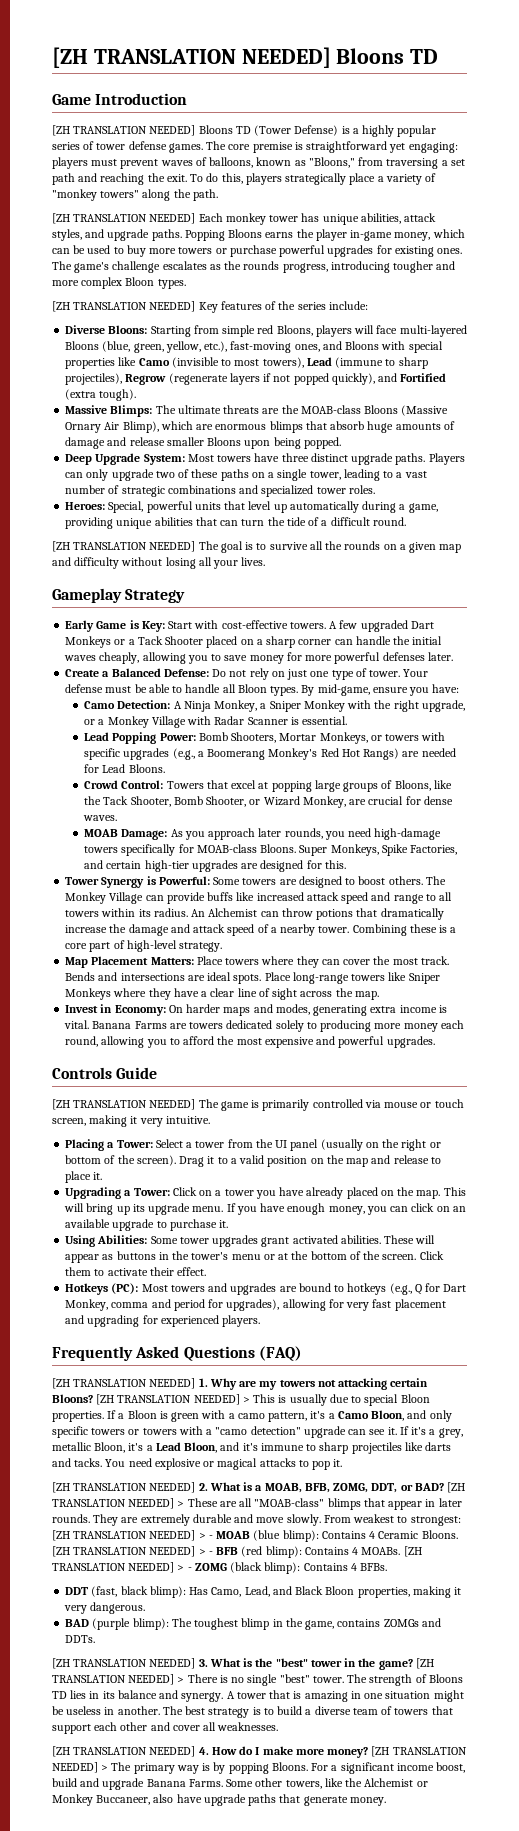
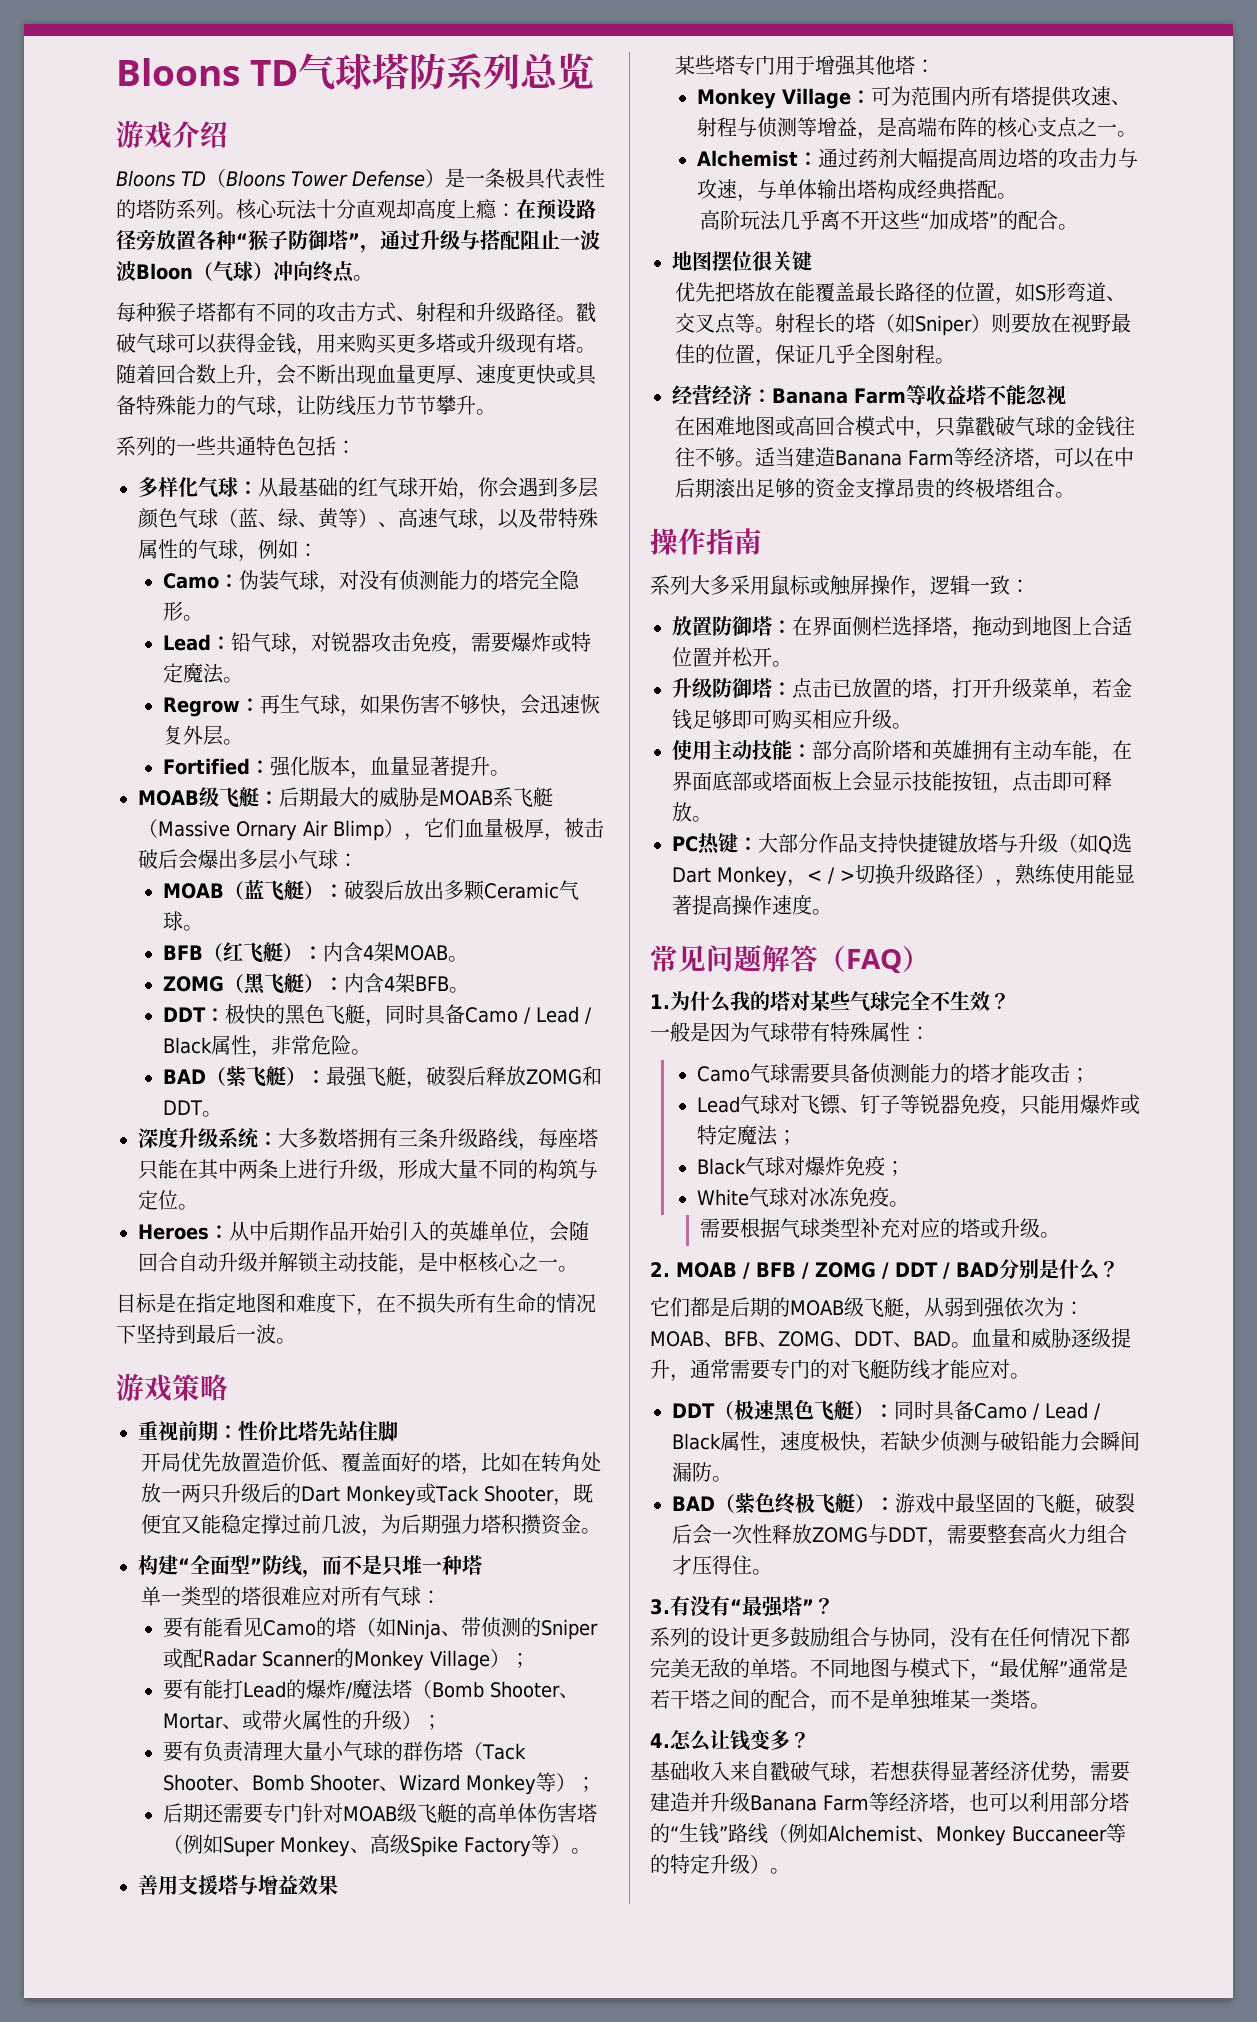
[52,47,439,68] [52,93,188,105] [52,125,437,137] [52,141,458,153] [52,157,465,169] [52,173,437,185] [52,189,218,201] [52,213,437,225] [52,229,465,241] [52,245,463,257] [52,261,456,273] [52,277,186,289] [52,301,368,313] [65,325,467,337] [65,341,443,353] [65,357,428,369] [65,373,447,385] [65,389,137,401] [65,405,449,417] [65,421,455,433] [65,437,341,449] [65,453,465,465] [65,469,427,481] [65,485,375,497] [65,501,438,513] [65,517,406,529] [52,541,462,553] [52,557,266,569] [52,588,186,603] [65,620,434,632] [65,636,443,648] [64,652,453,664] [65,668,429,680] [65,684,460,696] [84,700,465,712] [84,716,348,728] [84,732,446,744] [84,748,456,760] [84,764,165,773] [84,780,452,792] [84,796,453,808] [83,815,118,821] [84,828,442,840] [84,844,458,856] [84,860,346,872] [65,876,446,888] [65,892,453,904] [65,908,444,920] [65,924,457,936] [65,940,223,952] [65,956,449,968] [65,972,440,984] [65,988,379,1000] [65,1004,447,1016] [64,1020,464,1032] [65,1036,435,1048] [52,1067,158,1079] [52,1099,464,1111] [52,1115,210,1127] [65,1139,441,1151] [65,1155,441,1167] [65,1171,103,1183] [65,1187,466,1199] [64,1203,466,1215] [65,1219,229,1231] [65,1235,436,1247] [65,1251,444,1263] [65,1267,207,1276] [65,1283,467,1295] [65,1299,446,1311] [65,1315,261,1327] [52,1346,302,1361] [52,1378,429,1390] [52,1394,430,1406] [52,1410,452,1422] [52,1426,463,1438] [52,1442,452,1454] [52,1458,343,1470] [52,1482,466,1493] [52,1498,462,1510] [52,1514,461,1526] [52,1530,458,1542] [52,1546,422,1558] [52,1562,388,1574] [65,1586,462,1598] [64,1602,146,1614] [65,1618,441,1630] [65,1635,96,1643] [52,1658,434,1670] [52,1674,463,1686] [52,1690,464,1702] [52,1706,453,1718] [52,1722,279,1734] [52,1746,467,1758] [52,1762,466,1774] [52,1778,428,1790] [52,1794,386,1806] [ZH TRANSLATION NEEDED] Bloons TD // Game Introduction // [ZH TRANSLATION NEEDED] Bloons TD (Tower Defense) is a highly popular series of tower defense games. The core premise is straightforward yet engaging: players must prevent waves of balloons, known as "Bloons," from traversing a set path and reaching the exit. To do this, players strategically place a variety of "monkey towers" along the path. // [ZH TRANSLATION NEEDED] Each monkey tower has unique abilities, attack styles, and upgrade paths. Popping Bloons earns the player in-game money, which can be used to buy more towers or purchase powerful upgrades for existing ones. The game's challenge escalates as the rounds progress, introducing tougher and more complex Bloon types. // [ZH TRANSLATION NEEDED] Key features of the series include: // Diverse Bloons: Starting from simple red Bloons, players will face multi-layered Bloons (blue, green, yellow, etc.), fast-moving ones, and Bloons with special properties like Camo (invisible to most towers), Lead (immune to sharp projectiles), Regrow (regenerate layers if not popped quickly), and Fortified (extra tough). // Massive Blimps: The ultimate threats are the MOAB-class Bloons (Massive Ornary Air Blimp), which are enormous blimps that absorb huge amounts of damage and release smaller Bloons upon being popped. // Deep Upgrade System: Most towers have three distinct upgrade paths. Players can only upgrade two of these paths on a single tower, leading to a vast number of strategic combinations and specialized tower roles. // Heroes: Special, powerful units that level up automatically during a game, providing unique abilities that can turn the tide of a difficult round. // [ZH TRANSLATION NEEDED] The goal is to survive all the rounds on a given map and difficulty without losing all your lives. // Gameplay Strategy // Early Game is Key: Start with cost-effective towers. A few upgraded Dart Monkeys or a Tack Shooter placed on a sharp corner can handle the initial waves cheaply, allowing you to save money for more powerful defenses later. // Create a Balanced Defense: Do not rely on just one type of tower. Your defense must be able to handle all Bloon types. By mid-game, ensure you have: // Camo Detection: A Ninja Monkey, a Sniper Monkey with the right upgrade, or a Monkey Village with Radar Scanner is essential. // Lead Popping Power: Bomb Shooters, Mortar Monkeys, or towers with specific upgrades (e.g., a Boomerang Monkey's Red Hot Rangs) are needed for Lead Bloons. // Crowd Control: Towers that excel at popping large groups of Bloons, like the Tack Shooter, Bomb Shooter, or Wizard Monkey, are crucial for dense waves. // MOAB Damage: As you approach later rounds, you need high-damage towers specifically for MOAB-class Bloons. Super Monkeys, Spike Factories, and certain high-tier upgrades are designed for this. // Tower Synergy is Powerful: Some towers are designed to boost others. The Monkey Village can provide buffs like increased attack speed and range to all towers within its radius. An Alchemist can throw potions that dramatically increase the damage and attack speed of a nearby tower. Combining these is a core part of high-level strategy. // Map Placement Matters: Place towers where they can cover the most track. Bends and intersections are ideal spots. Place long-range towers like Sniper Monkeys where they have a clear line of sight across the map. // Invest in Economy: On harder maps and modes, generating extra income is vital. Banana Farms are towers dedicated solely to producing more money each round, allowing you to afford the most expensive and powerful upgrades. // Controls Guide // [ZH TRANSLATION NEEDED] The game is primarily controlled via mouse or touch screen, making it very intuitive. // Placing a Tower: Select a tower from the UI panel (usually on the right or bottom of the screen). Drag it to a valid position on the map and release to place it. // Upgrading a Tower: Click on a tower you have already placed on the map. This will bring up its upgrade menu. If you have enough money, you can click on an available upgrade to purchase it. // Using Abilities: Some tower upgrades grant activated abilities. These will appear as buttons in the tower's menu or at the bottom of the screen. Click them to activate their effect. // Hotkeys (PC): Most towers and upgrades are bound to hotkeys (e.g., Q for Dart Monkey, comma and period for upgrades), allowing for very fast placement and upgrading for experienced players. // Frequently Asked Questions (FAQ) // [ZH TRANSLATION NEEDED] 1. Why are my towers not attacking certain Bloons? [ZH TRANSLATION NEEDED] > This is usually due to special Bloon properties. If a Bloon is green with a camo pattern, it's a Camo Bloon, and only specific towers or towers with a "camo detection" upgrade can see it. If it's a grey, metallic Bloon, it's a Lead Bloon, and it's immune to sharp projectiles like darts and tacks. You need explosive or magical attacks to pop it. // [ZH TRANSLATION NEEDED] 2. What is a MOAB, BFB, ZOMG, DDT, or BAD? [ZH TRANSLATION NEEDED] > These are all "MOAB-class" blimps that appear in later rounds. They are extremely durable and move slowly. From weakest to strongest: [ZH TRANSLATION NEEDED] > - MOAB (blue blimp): Contains 4 Ceramic Bloons. [ZH TRANSLATION NEEDED] > - BFB (red blimp): Contains 4 MOABs. [ZH TRANSLATION NEEDED] > - ZOMG (black blimp): Contains 4 BFBs. // DDT (fast, black blimp): Has Camo, Lead, and Black Bloon properties, making it very dangerous. // BAD (purple blimp): The toughest blimp in the game, contains ZOMGs and DDTs. // [ZH TRANSLATION NEEDED] 3. What is the "best" tower in the game? [ZH TRANSLATION NEEDED] > There is no single "best" tower. The strength of Bloons TD lies in its balance and synergy. A tower that is amazing in one situation might be useless in another. The best strategy is to build a diverse team of towers that support each other and cover all weaknesses. // [ZH TRANSLATION NEEDED] 4. How do I make more money? [ZH TRANSLATION NEEDED] > The primary way is by popping Bloons. For a significant income boost, build and upgrade Banana Farms. Some other towers, like the Alchemist or Monkey Buccaneer, also have upgrade paths that generate money. -> [116,53,594,90] [116,121,228,149] [116,168,605,189] [116,198,596,220] [116,230,600,253] [116,261,373,283] [116,302,596,323] [116,333,596,356] [116,363,597,387] [116,395,496,418] [116,436,356,457] [138,477,598,500] [138,508,598,531] [138,539,318,562] [163,570,581,593] [163,601,204,621] [163,632,592,655] [163,663,244,684] [163,694,601,717] [163,725,244,746] [163,756,510,779] [138,787,553,808] [138,818,604,841] [138,849,358,870] [163,880,580,901] [163,911,204,931] [163,942,469,963] [163,973,470,995] [163,1004,593,1027] [163,1035,372,1058] [163,1066,603,1089] [163,1100,223,1117] [138,1127,598,1151] [138,1159,598,1182] [138,1190,198,1210] [138,1221,589,1244] [138,1252,578,1275] [116,1292,596,1316] [116,1324,296,1344] [116,1374,228,1402] [138,1421,398,1441] [141,1452,602,1475] [141,1483,593,1506] [141,1514,602,1537] [138,1555,482,1578] [141,1586,442,1606] [163,1617,599,1640] [163,1648,530,1671] [163,1679,580,1700] [163,1710,443,1731] [163,1741,527,1762] [163,1772,596,1795] [163,1803,598,1824] [163,1834,591,1857] [138,1875,338,1895] [675,55,936,76] [697,86,1132,109] [697,117,1138,140] [697,148,1139,168] [697,179,1018,202] [700,210,1079,231] [672,251,812,272] [675,282,1127,305] [675,313,1132,336] [675,344,956,367] [672,385,1066,405] [675,416,1136,439] [675,447,1134,470] [675,478,1076,499] [650,528,762,555] [650,575,1030,598] [672,616,1132,639] [672,647,792,668] [672,678,1132,701] [672,709,912,730] [672,740,1132,763] [672,771,1112,794] [672,802,712,822] [672,833,1132,855] [672,864,1135,887] [672,894,832,915] [650,944,930,973] [650,991,1010,1013] [650,1022,930,1042] [697,1063,1091,1084] [697,1094,1141,1117] [697,1125,798,1146] [697,1156,906,1176] [697,1187,910,1207] [700,1218,1061,1239] [650,1259,1119,1281] [650,1297,1084,1320] [650,1328,1131,1349] [650,1359,1030,1382] [672,1400,1101,1422] [672,1430,1140,1454] [672,1462,732,1482] [672,1493,1135,1516] [672,1524,1127,1547] [672,1555,772,1575] [650,1596,834,1618] [650,1627,1130,1650] [650,1658,1128,1681] [650,1689,1050,1712] [650,1729,810,1752] [650,1761,1130,1784] [650,1792,1129,1815] [650,1823,1126,1846] [650,1854,790,1874] Bloons TD气球塔防系列总览 // 游戏介绍 // Bloons TD（Bloons Tower Defense）是一条极具代表性的塔防系列。核心玩法十分直观却高度上瘾：在预设路径旁放置各种“猴子防御塔”，通过升级与搭配阻止一波波Bloon（气球）冲向终点。 // 每种猴子塔都有不同的攻击方式、射程和升级路径。戳破气球可以获得金钱，用来购买更多塔或升级现有塔。随着回合数上升，会不断出现血量更厚、速度更快或具备特殊能力的气球，让防线压力节节攀升。 // 系列的一些共通特色包括： // 多样化气球：从最基础的红气球开始，你会遇到多层颜色气球（蓝、绿、黄等）、高速气球，以及带特殊属性的气球，例如： // Camo：伪装气球，对没有侦测能力的塔完全隐形。 // Lead：铅气球，对锐器攻击免疫，需要爆炸或特定魔法。 // Regrow：再生气球，如果伤害不够快，会迅速恢复外层。 // Fortified：强化版本，血量显著提升。 // MOAB级飞艇：后期最大的威胁是MOAB系飞艇（Massive Ornary Air Blimp），它们血量极厚，被击破后会爆出多层小气球： // MOAB（蓝飞艇）：破裂后放出多颗Ceramic气球。 // BFB（红飞艇）：内含4架MOAB。 // ZOMG（黑飞艇）：内含4架BFB。 // DDT：极快的黑色飞艇，同时具备Camo / Lead / Black属性，非常危险。 // BAD（紫飞艇）：最强飞艇，破裂后释放ZOMG和DDT。 // 深度升级系统：大多数塔拥有三条升级路线，每座塔只能在其中两条上进行升级，形成大量不同的构筑与定位。 // Heroes：从中后期作品开始引入的英雄单位，会随回合自动升级并解锁主动技能，是中枢核心之一。 // 目标是在指定地图和难度下，在不损失所有生命的情况下坚持到最后一波。 // 游戏策略 // 重视前期：性价比塔先站住脚 // 开局优先放置造价低、覆盖面好的塔，比如在转角处放一两只升级后的Dart Monkey或Tack Shooter，既便宜又能稳定撑过前几波，为后期强力塔积攒资金。 // 构建“全面型”防线，而不是只堆一种塔 // 单一类型的塔很难应对所有气球： // 要有能看见Camo的塔（如Ninja、带侦测的Sniper或配Radar Scanner的Monkey Village）； // 要有能打Lead的爆炸/魔法塔（Bomb Shooter、Mortar、或带火属性的升级）； // 要有负责清理大量小气球的群伤塔（Tack Shooter、Bomb Shooter、Wizard Monkey等）； // 后期还需要专门针对MOAB级飞艇的高单体伤害塔（例如Super Monkey、高级Spike Factory等）。 // 善用支援塔与增益效果 // 某些塔专门用于增强其他塔： // Monkey Village：可为范围内所有塔提供攻速、射程与侦测等增益，是高端布阵的核心支点之一。 // Alchemist：通过药剂大幅提高周边塔的攻击力与攻速，与单体输出塔构成经典搭配。 // 高阶玩法几乎离不开这些“加成塔”的配合。 // 地图摆位很关键 // 优先把塔放在能覆盖最长路径的位置，如S形弯道、交叉点等。射程长的塔（如Sniper）则要放在视野最佳的位置，保证几乎全图射程。 // 经营经济：Banana Farm等收益塔不能忽视 // 在困难地图或高回合模式中，只靠戳破气球的金钱往往不够。适当建造Banana Farm等经济塔，可以在中后期滚出足够的资金支撑昂贵的终极塔组合。 // 操作指南 // 系列大多采用鼠标或触屏操作，逻辑一致： // 放置防御塔：在界面侧栏选择塔，拖动到地图上合适位置并松开。 // 升级防御塔：点击已放置的塔，打开升级菜单，若金钱足够即可购买相应升级。 // 使用主动技能：部分高阶塔和英雄拥有主动车能，在界面底部或塔面板上会显示技能按钮，点击即可释放。 // PC热键：大部分作品支持快捷键放塔与升级（如Q选Dart Monkey，< / >切换升级路径），熟练使用能显著提高操作速度。 // 常见问题解答（FAQ） // 1.为什么我的塔对某些气球完全不生效？ // 一般是因为气球带有特殊属性： // Camo气球需要具备侦测能力的塔才能攻击； // Lead气球对飞镖、钉子等锐器免疫，只能用爆炸或特定魔法； // Black气球对爆炸免疫； // White气球对冰冻免疫。 // 需要根据气球类型补充对应的塔或升级。 // 2. MOAB / BFB / ZOMG / DDT / BAD分别是什么？ // 它们都是后期的MOAB级飞艇，从弱到强依次为：MOAB、BFB、ZOMG、DDT、BAD。血量和威胁逐级提升，通常需要专门的对飞艇防线才能应对。 // DDT（极速黑色飞艇）：同时具备Camo / Lead / Black属性，速度极快，若缺少侦测与破铅能力会瞬间漏防。 // BAD（紫色终极飞艇）：游戏中最坚固的飞艇，破裂后会一次性释放ZOMG与DDT，需要整套高火力组合才压得住。 // 3.有没有“最强塔”？ // 系列的设计更多鼓励组合与协同，没有在任何情况下都完美无敌的单塔。不同地图与模式下，“最优解”通常是若干塔之间的配合，而不是单独堆某一类塔。 // 4.怎么让钱变多？ // 基础收入来自戳破气球，若想获得显著经济优势，需要建造并升级Banana Farm等经济塔，也可以利用部分塔的“生钱”路线（例如Alchemist、Monkey Buccaneer等的特定升级）。

